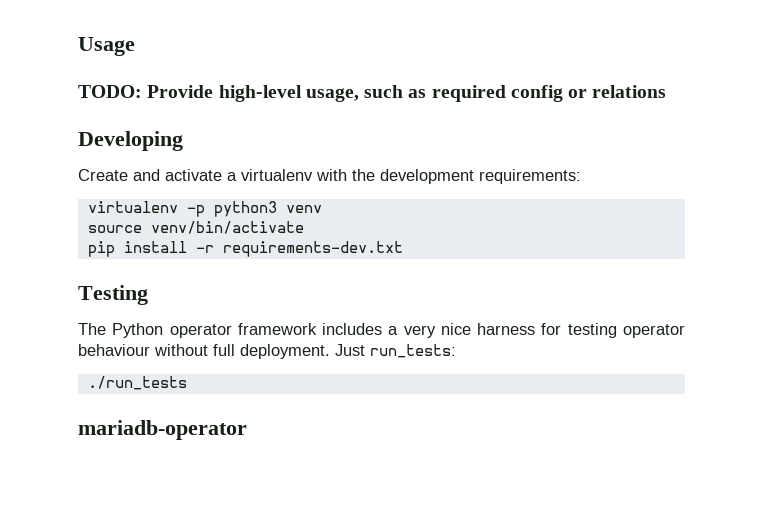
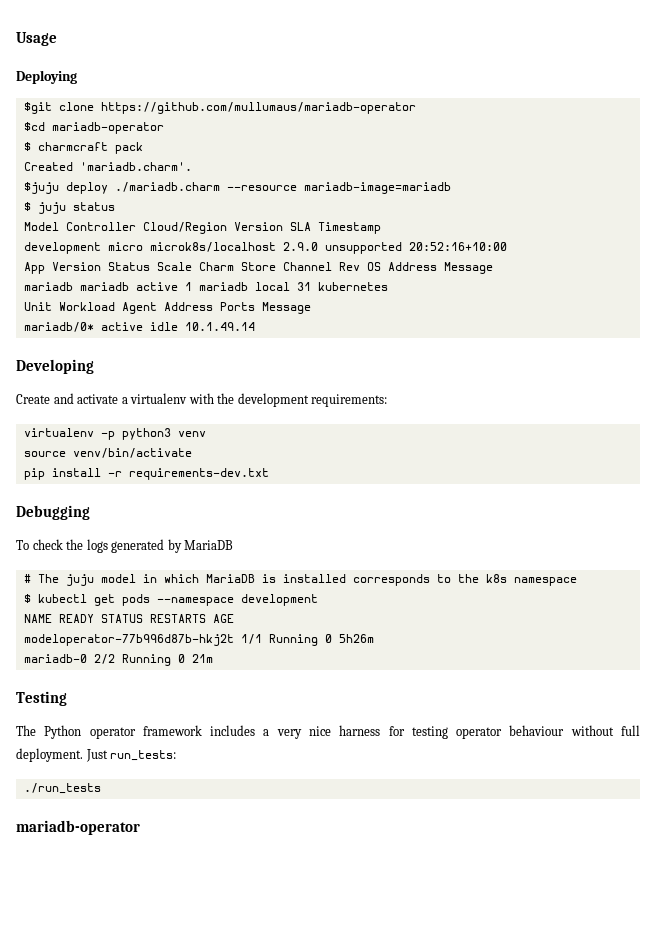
[78,85,667,102] TODO: Provide high-level usage, such as required config or relations -> [16,70,77,84] [23,102,416,114] [23,122,164,134] [23,142,143,154] [23,162,192,171] [23,182,451,194] [23,202,115,214] [23,222,381,234] [23,242,507,254] [23,262,493,274] [23,282,388,291] [23,302,311,314] [23,322,255,332] Deploying // $git clone https://github.com/mullumaus/mariadb-operator // $cd mariadb-operator // $ charmcraft pack // Created 'mariadb.charm'. // $juju deploy ./mariadb.charm --resource mariadb-image=mariadb // $ juju status // Model Controller Cloud/Region Version SLA Timestamp // development micro microk8s/localhost 2.9.0 unsupported 20:52:16+10:00 // App Version Status Scale Charm Store Channel Rev OS Address Message // mariadb mariadb active 1 mariadb local 31 kubernetes // Unit Workload Agent Address Ports Message // mariadb/0* active idle 10.1.49.14
(403, 249) none -> [16,505,90,520] [16,539,234,553] [23,574,577,586] [23,594,318,606] [23,614,234,623] [23,634,374,646] [23,654,213,666] // Debugging // To check the logs generated by MariaDB // # The juju model in which MariaDB is installed corresponds to the k8s namespace // $ kubectl get pods --namespace development // NAME READY STATUS RESTARTS AGE // modeloperator-77b996d87b-hkj2t 1/1 Running 0 5h26m // mariadb-0 2/2 Running 0 21m

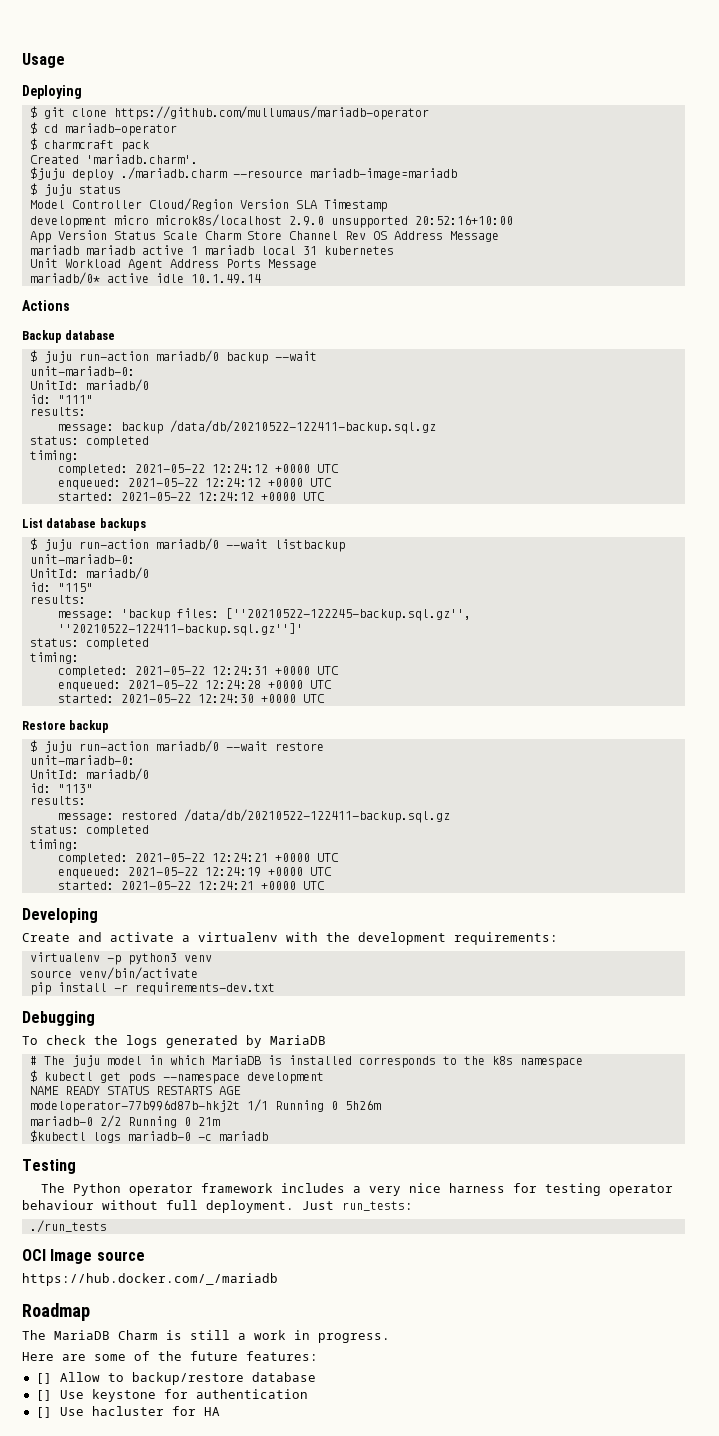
[23,102,52,114] $git -> [29,106,65,119] $ git
[23,122,45,131] $cd -> [29,122,58,134] $ cd
(255, 326) none -> [22,300,70,311] [22,330,116,343] [29,350,317,364] [29,366,135,376] [29,379,149,392] [29,394,93,404] [29,407,86,416] [57,420,436,434] [29,436,149,448] [29,450,79,462] [57,464,339,476] [57,478,332,490] [57,492,325,501] [22,518,146,531] [29,538,345,552] [29,554,135,564] [29,567,149,580] [29,582,93,592] [29,595,86,604] [57,608,471,621] [57,623,303,636] [29,638,149,650] [29,652,79,664] [57,666,339,678] [57,680,332,692] [57,694,325,703] [22,720,110,733] [29,740,324,753] [29,755,135,765] [29,768,149,781] [29,783,93,793] [29,796,86,805] [57,809,450,823] [29,825,149,837] [29,839,79,851] [57,853,339,865] [57,867,332,879] [57,881,325,890] // Actions // Backup database // $ juju run-action mariadb/0 backup --wait // unit-mariadb-0: // UnitId: mariadb/0 // id: "111" // results: // message: backup /data/db/20210522-122411-backup.sql.gz // status: completed // timing: // completed: 2021-05-22 12:24:12 +0000 UTC // enqueued: 2021-05-22 12:24:12 +0000 UTC // started: 2021-05-22 12:24:12 +0000 UTC // List database backups // $ juju run-action mariadb/0 --wait listbackup // unit-mariadb-0: // UnitId: mariadb/0 // id: "115" // results: // message: 'backup files: [''20210522-122245-backup.sql.gz'', ''20210522-122411-backup.sql.gz'']' // status: completed // timing: // completed: 2021-05-22 12:24:31 +0000 UTC // enqueued: 2021-05-22 12:24:28 +0000 UTC // started: 2021-05-22 12:24:30 +0000 UTC // Restore backup // $ juju run-action mariadb/0 --wait restore // unit-mariadb-0: // UnitId: mariadb/0 // id: "113" // results: // message: restored /data/db/20210522-122411-backup.sql.gz // status: completed // timing: // completed: 2021-05-22 12:24:21 +0000 UTC // enqueued: 2021-05-22 12:24:19 +0000 UTC // started: 2021-05-22 12:24:21 +0000 UTC
(213, 658) none -> [29,1130,268,1143] // $kubectl logs mariadb-0 -c mariadb
[16,820,140,835] mariadb-operator -> [22,1249,145,1264] [22,1273,278,1286] [22,1303,90,1321] [22,1330,390,1343] [22,1351,318,1361] [35,1372,316,1385] [35,1389,308,1402] [35,1406,220,1418] OCI Image source // https://hub.docker.com/_/mariadb // Roadmap // The MariaDB Charm is still a work in progress. // Here are some of the future features: // [] Allow to backup/restore database // [] Use keystone for authentication // [] Use hacluster for HA

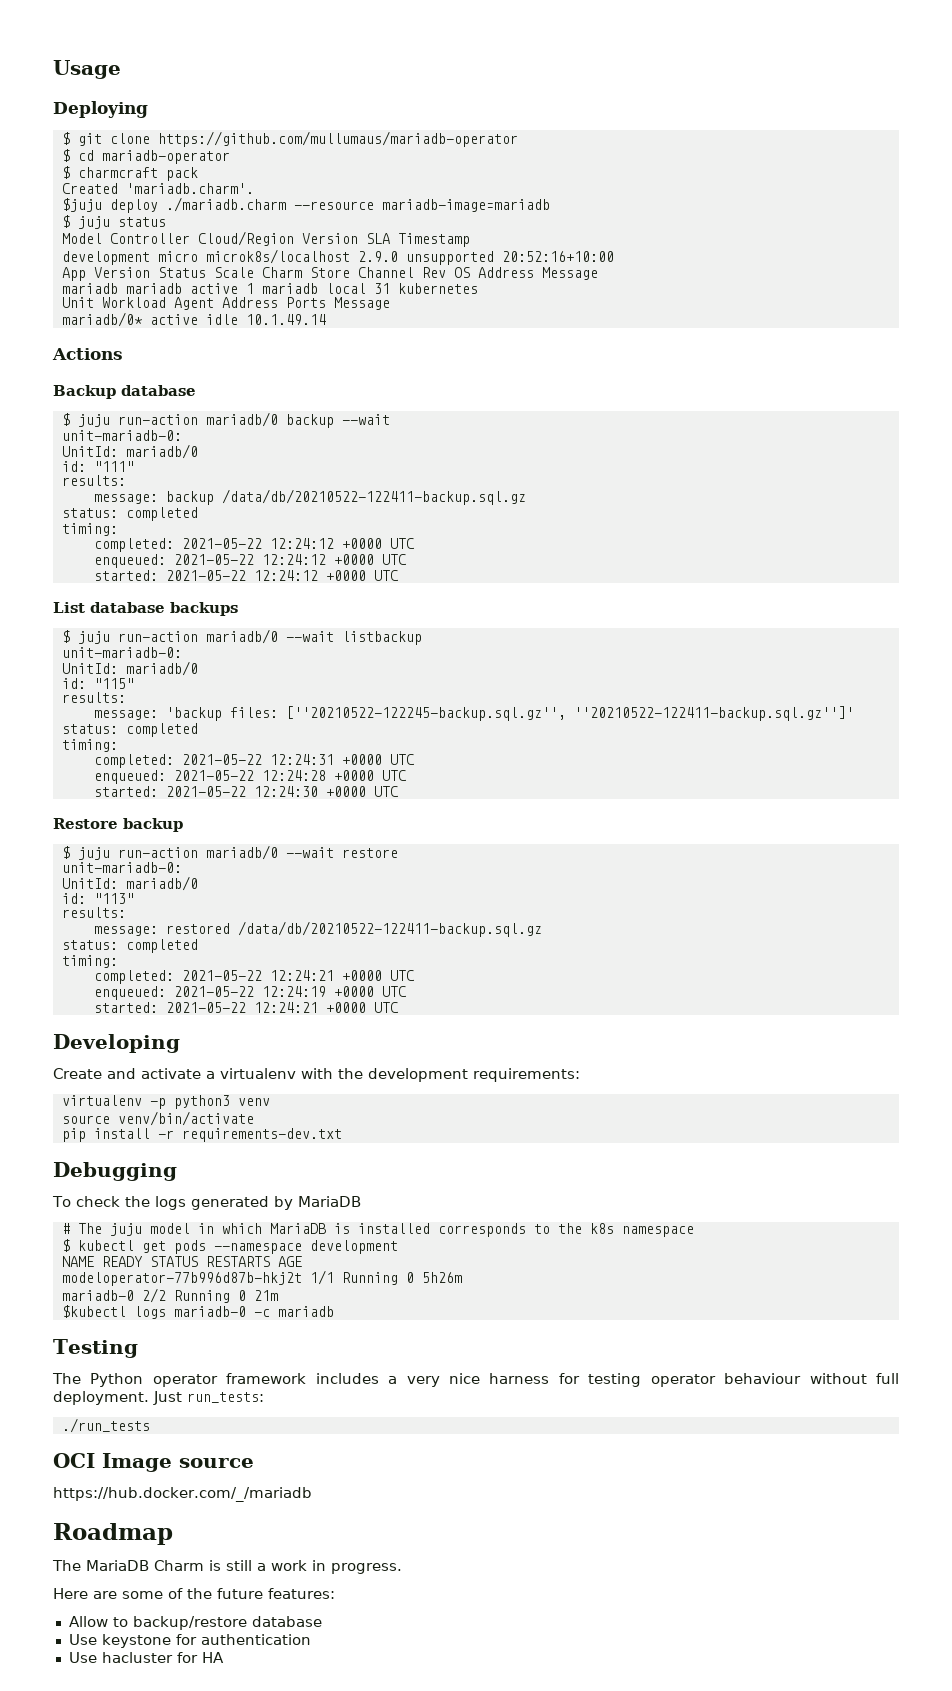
[35,1373,52,1384] [] -> (335, 1593) none
[35,1390,52,1401] [] -> (322, 1621) none
[35,1407,52,1418] [] -> (311, 1639) none

